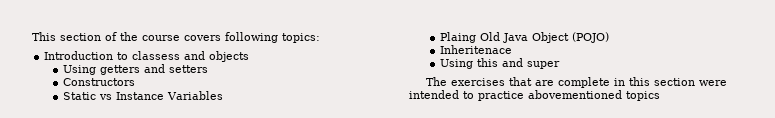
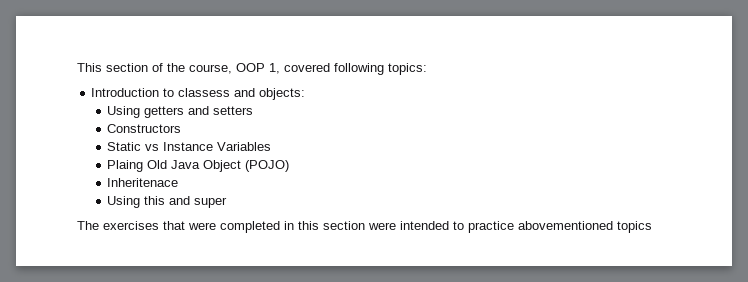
[142,35,221,41] course covers -> [189,63,330,74] course, OOP 1, covered
[209,51,250,62] objects -> [259,88,306,100] objects:
[534,77,610,88] are complete -> [188,221,280,233] were completed

